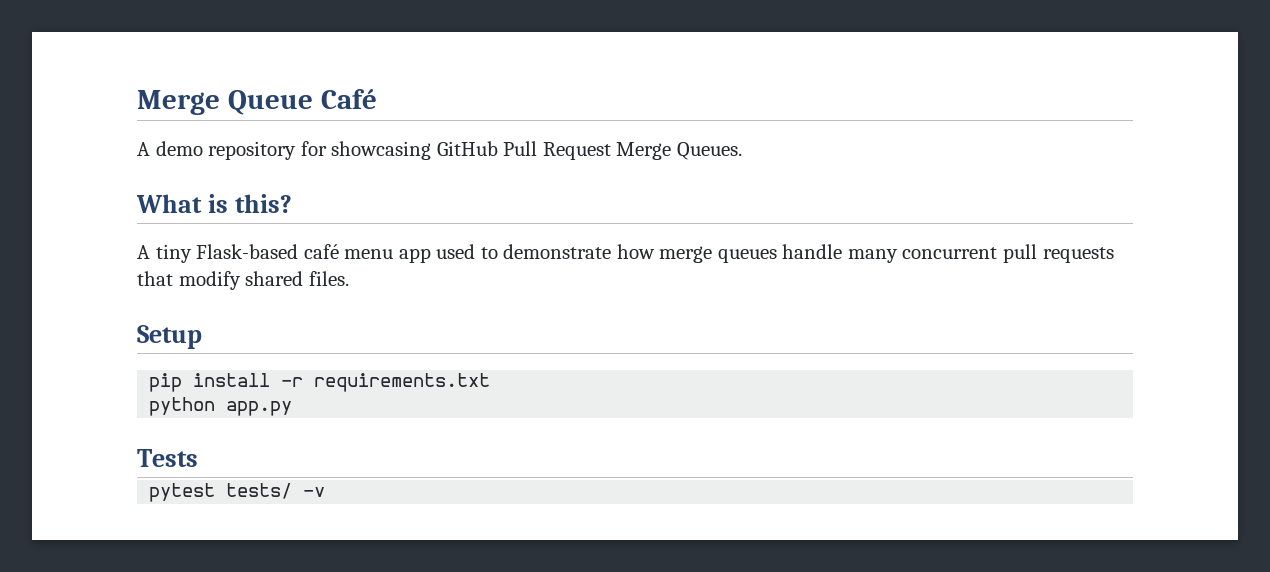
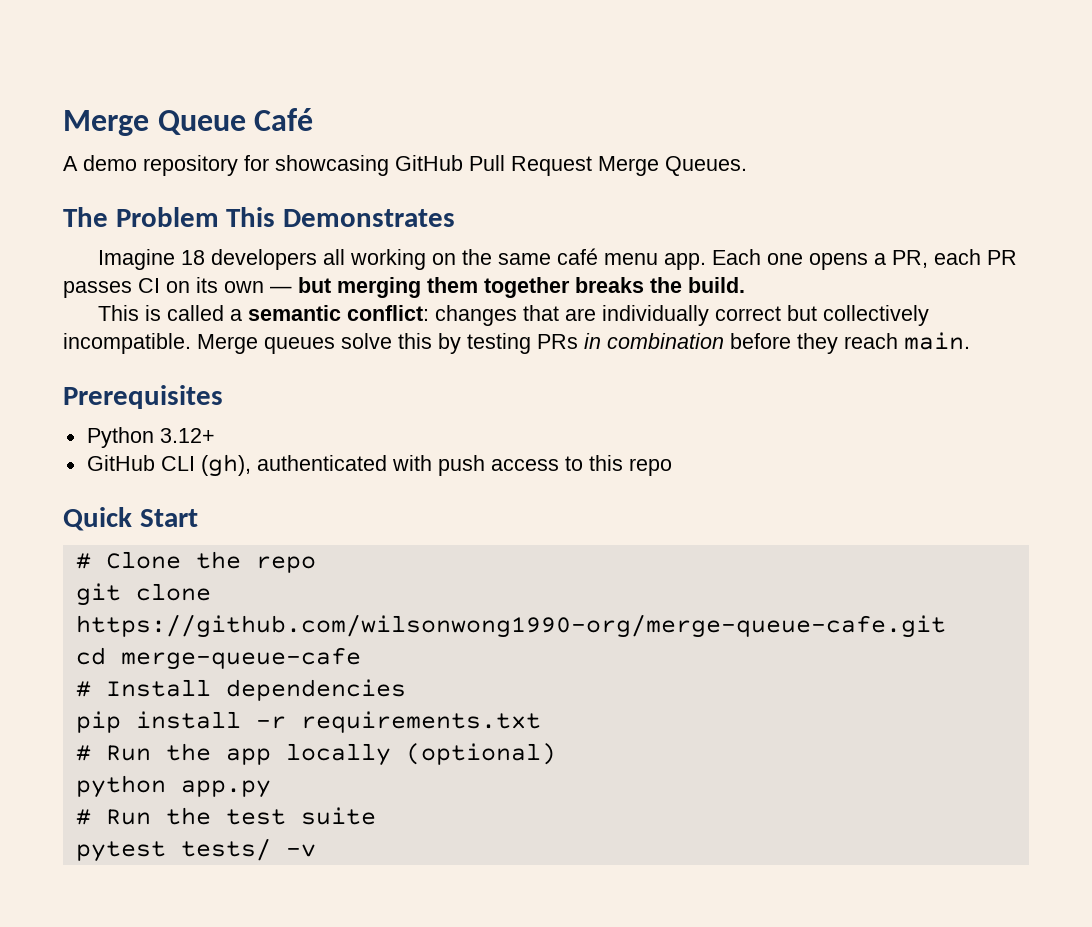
[136,194,292,213] [137,244,1114,263] [137,271,349,290] [137,325,202,349] [149,373,491,392] [149,397,293,416] [137,449,198,467] What is this? // A tiny Flask-based café menu app used to demonstrate how merge queues handle many concurrent pull requests that modify shared files. // Setup // pip install -r requirements.txt // python app.py // Tests -> [63,207,456,227] [98,248,1018,270] [63,277,745,298] [98,305,930,326] [63,332,970,354] [63,385,223,409] [86,427,215,448] [86,454,672,477] [63,507,198,531] [75,551,316,573] [75,583,211,606] [75,614,946,638] [75,647,361,670] [75,679,406,701] [75,711,541,733] [75,743,556,766] [75,775,271,798] [75,807,376,825] The Problem This Demonstrates // Imagine 18 developers all working on the same café menu app. Each one opens a PR, each PR passes CI on its own — but merging them together breaks the build. // This is called a semantic conflict: changes that are individually correct but collectively incompatible. Merge queues solve this by testing PRs in combination before they reach main. // Prerequisites // Python 3.12+ // GitHub CLI (gh), authenticated with push access to this repo // Quick Start // # Clone the repo // git clone https://github.com/wilsonwong1990-org/merge-queue-cafe.git // cd merge-queue-cafe // # Install dependencies // pip install -r requirements.txt // # Run the app locally (optional) // python app.py // # Run the test suite

